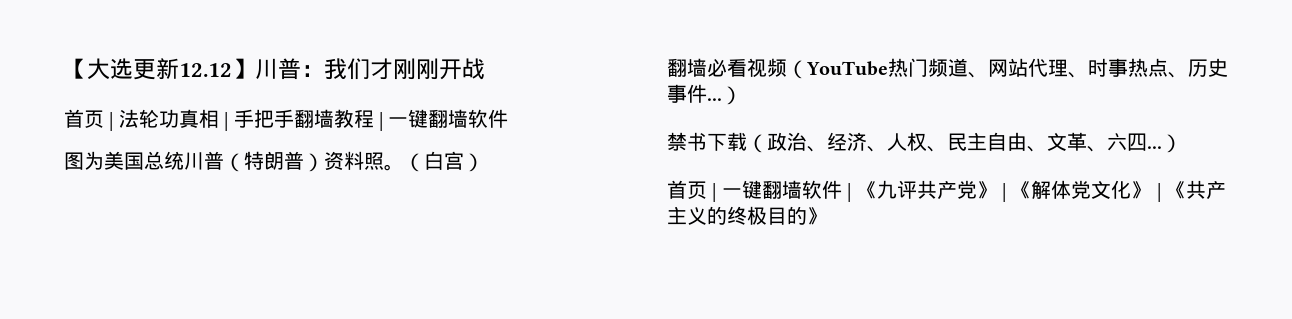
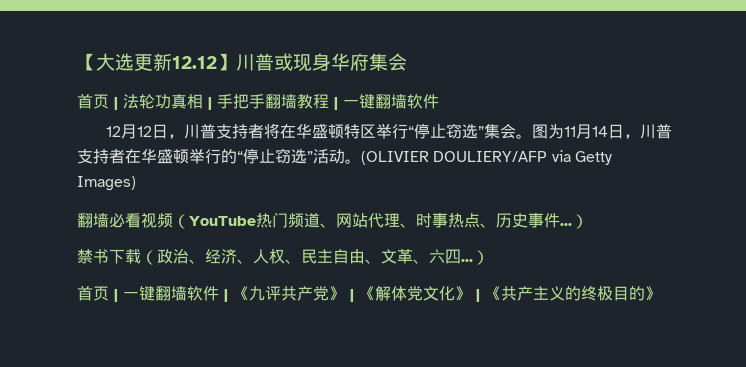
[301,58,485,80] ：我们才刚刚开战 -> [274,53,407,71] 或现身华府集会
[64,151,484,172] 图为美国总统川普（特朗普）资料照。（白宫） -> [106,123,673,139] [77,148,612,165] [77,176,136,191] 12月12日，川普支持者将在华盛顿特区举行“停止窃选”集会。图为11月14日，川普支持者在华盛顿举行的“停止窃选”活动。(OLIVIER DOULIERY/AFP via Getty Images)

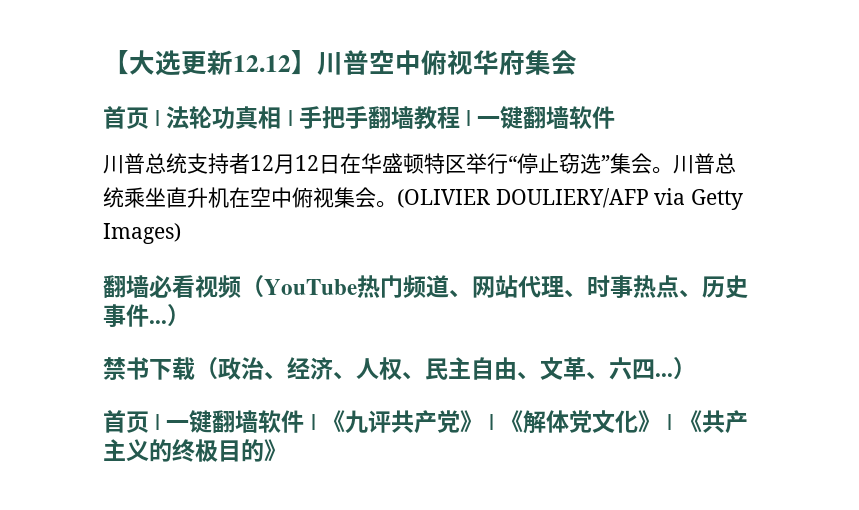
[274,53,331,71] 或现身 -> [369,50,473,75] 空中俯视
[106,123,281,139] 12月12日，川普支持者将 -> [103,153,340,174] 川普总统支持者12月12日
[532,124,673,139] [77,148,345,164] 图为11月14日，川普支持者在华盛顿举行的“停止窃选”活动 -> [673,153,736,174] [103,187,376,208] 川普总统乘坐直升机在空中俯视集会

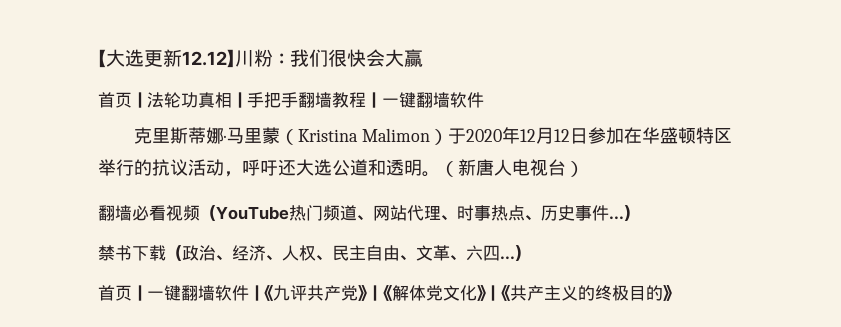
[343,50,577,75] 普空中俯视华府集会 -> [254,49,423,67] 粉：我们很快会大赢
[103,153,250,174] 川普总统支持者 -> [134,127,521,145] 克里斯蒂娜·马里蒙（Kristina Malimon）于2020年
(340, 164) none -> [588,127,625,144] 参加
[508,153,736,174] [103,187,744,210] [103,223,181,244] “停止窃选”集会。川普总统乘坐直升机在空中俯视集会。(OLIVIER DOULIERY/AFP via Getty Images) -> [134,159,584,177] 的抗议活动，呼吁还大选公道和透明。（新唐人电视台）

